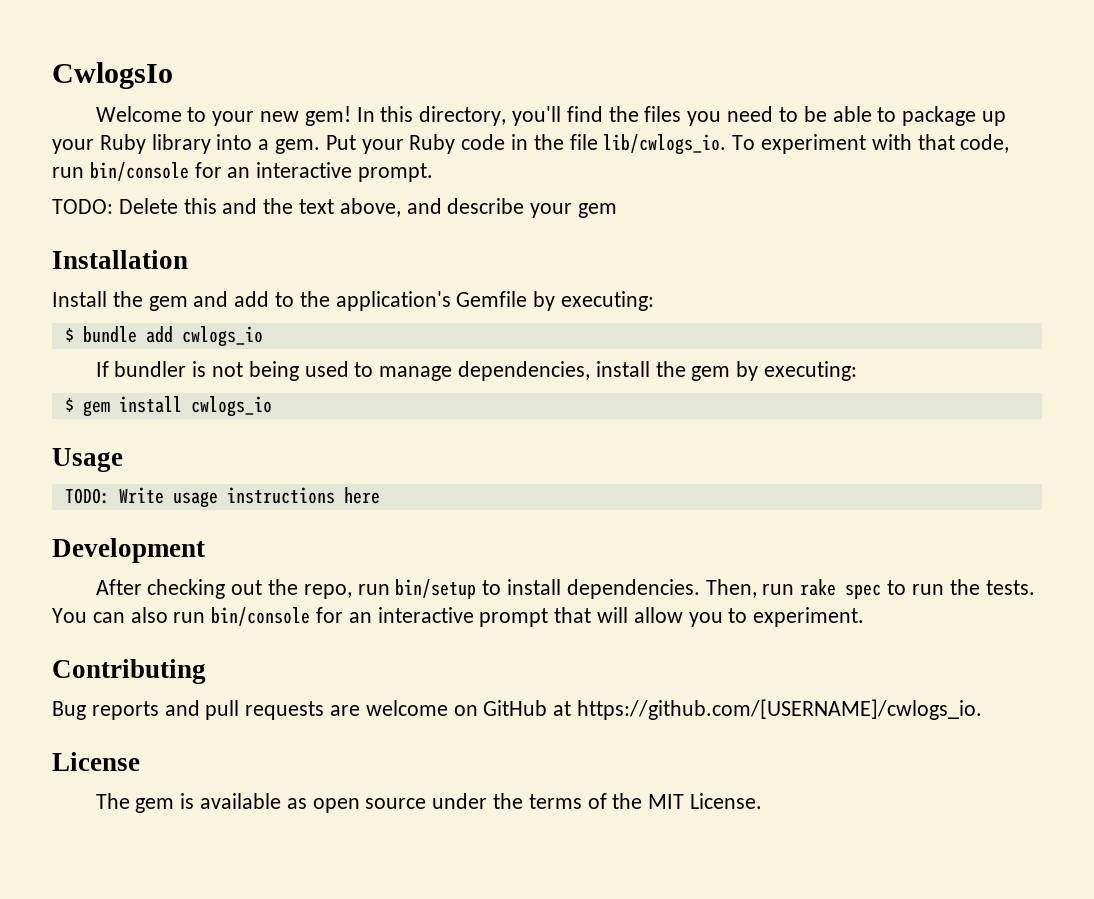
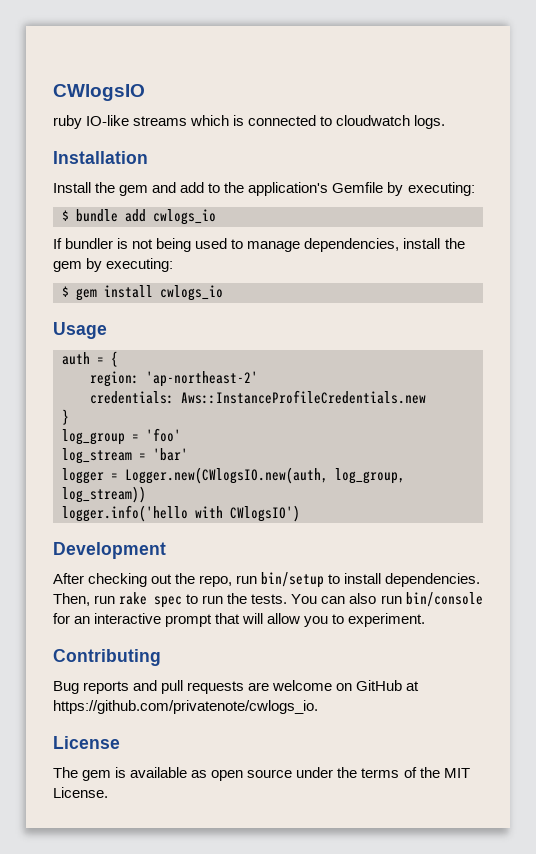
[52,62,173,89] [95,106,1006,126] [52,134,1010,155] [52,162,434,182] [52,198,618,218] CwlogsIo // Welcome to your new gem! In this directory, you'll find the files you need to be able to package up your Ruby library into a gem. Put your Ruby code in the file lib/cwlogs_io. To experiment with that code, run bin/console for an interactive prompt. // TODO: Delete this and the text above, and describe your gem -> [53,84,145,101] [53,115,446,129] CWlogsIO // ruby IO-like streams which is connected to cloudwatch logs.
[64,487,380,508] TODO: Write usage instructions here -> [62,351,118,367] [90,371,258,387] [90,390,426,404] [62,409,69,425] [62,428,181,445] [62,448,188,464] [62,467,405,484] [62,486,146,503] [62,505,300,522] auth = { // region: 'ap-northeast-2' // credentials: Aws::InstanceProfileCredentials.new // } // log_group = 'foo' // log_stream = 'bar' // logger = Logger.new(CWlogsIO.new(auth, log_group, log_stream)) // logger.info('hello with CWlogsIO')
[577,699,983,720] https://github.com/[USERNAME]/cwlogs_io. -> [53,700,318,714] https://github.com/privatenote/cwlogs_io.

